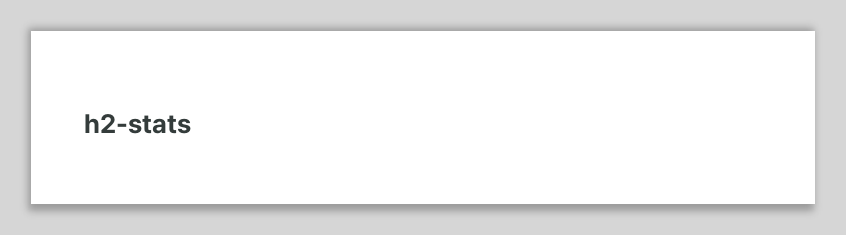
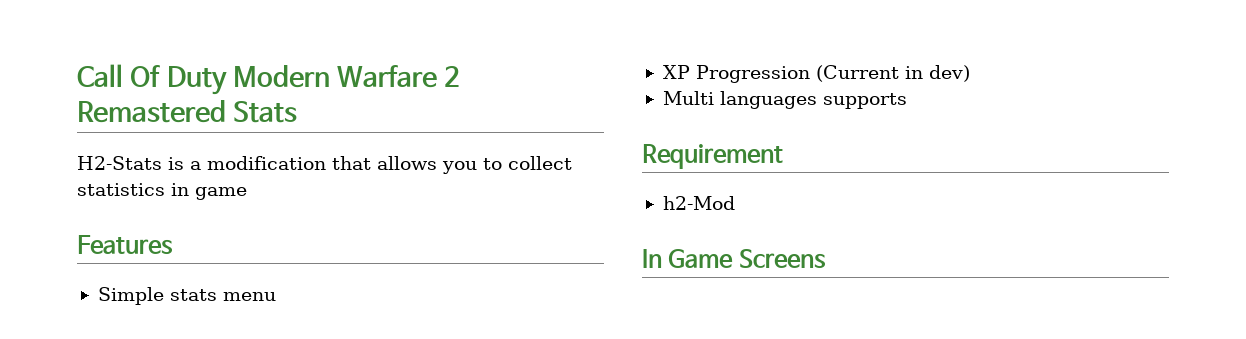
[84,114,191,134] h2-stats -> [77,64,461,95] [77,100,298,123] [77,156,572,174] [77,183,247,200] [77,235,173,255] [97,287,276,305] [662,65,970,83] [662,91,907,109] [642,144,783,169] [662,196,735,210] [642,249,826,269] Call Of Duty Modern Warfare 2 Remastered Stats // H2-Stats is a modification that allows you to collect statistics in game // Features // Simple stats menu // XP Progression (Current in dev) // Multi languages supports // Requirement // h2-Mod // In Game Screens

